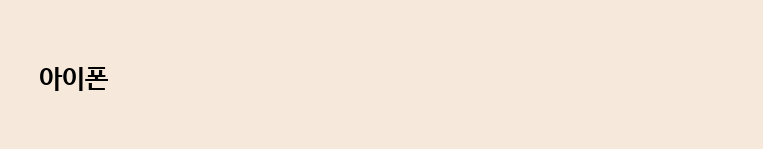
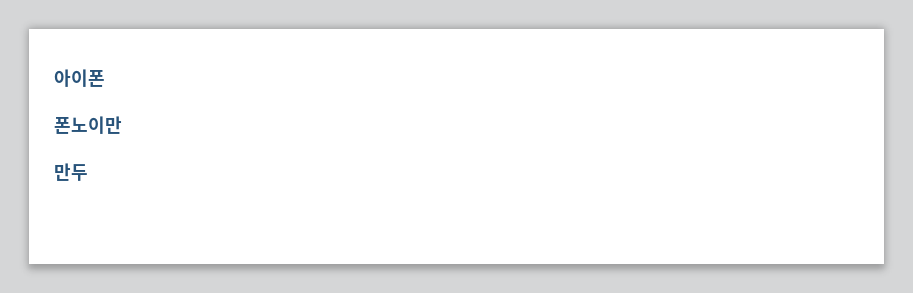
(108, 79) none -> [54,116,122,134] [54,163,88,181] // 폰노이만 // 만두

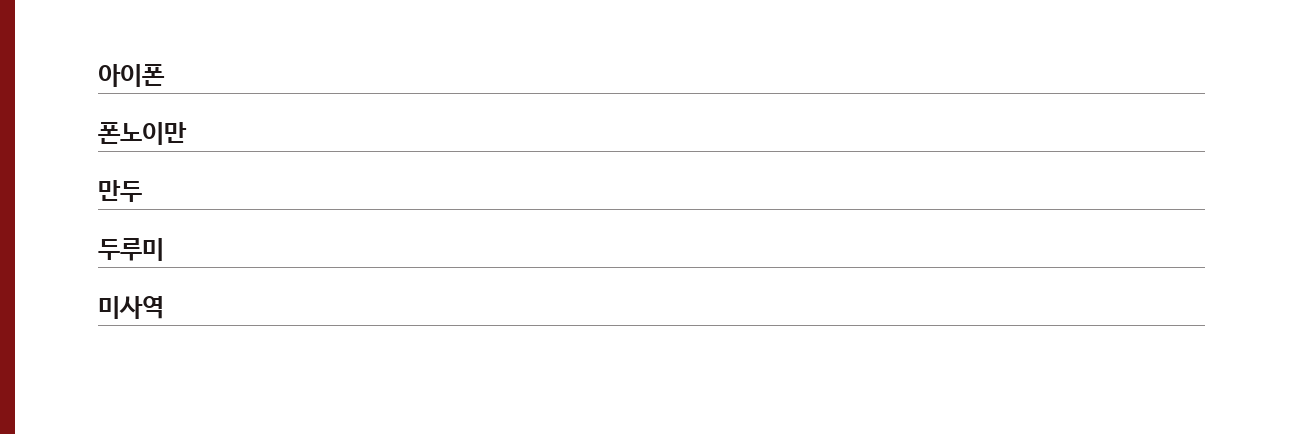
(88, 172) none -> [98,238,164,261] [98,296,164,319] // 두루미 // 미사역

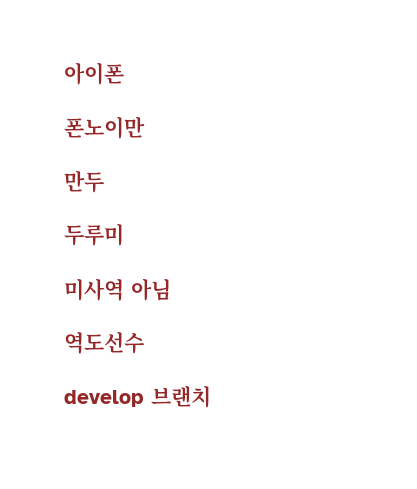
(164, 307) none -> [131,278,171,301] [64,332,144,354] [64,386,211,408] 아님 // 역도선수 // develop 브랜치

